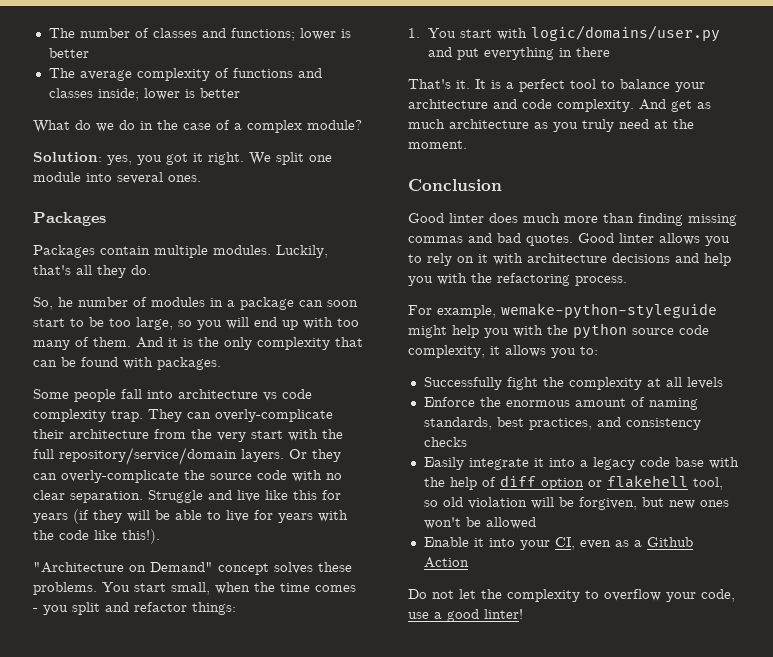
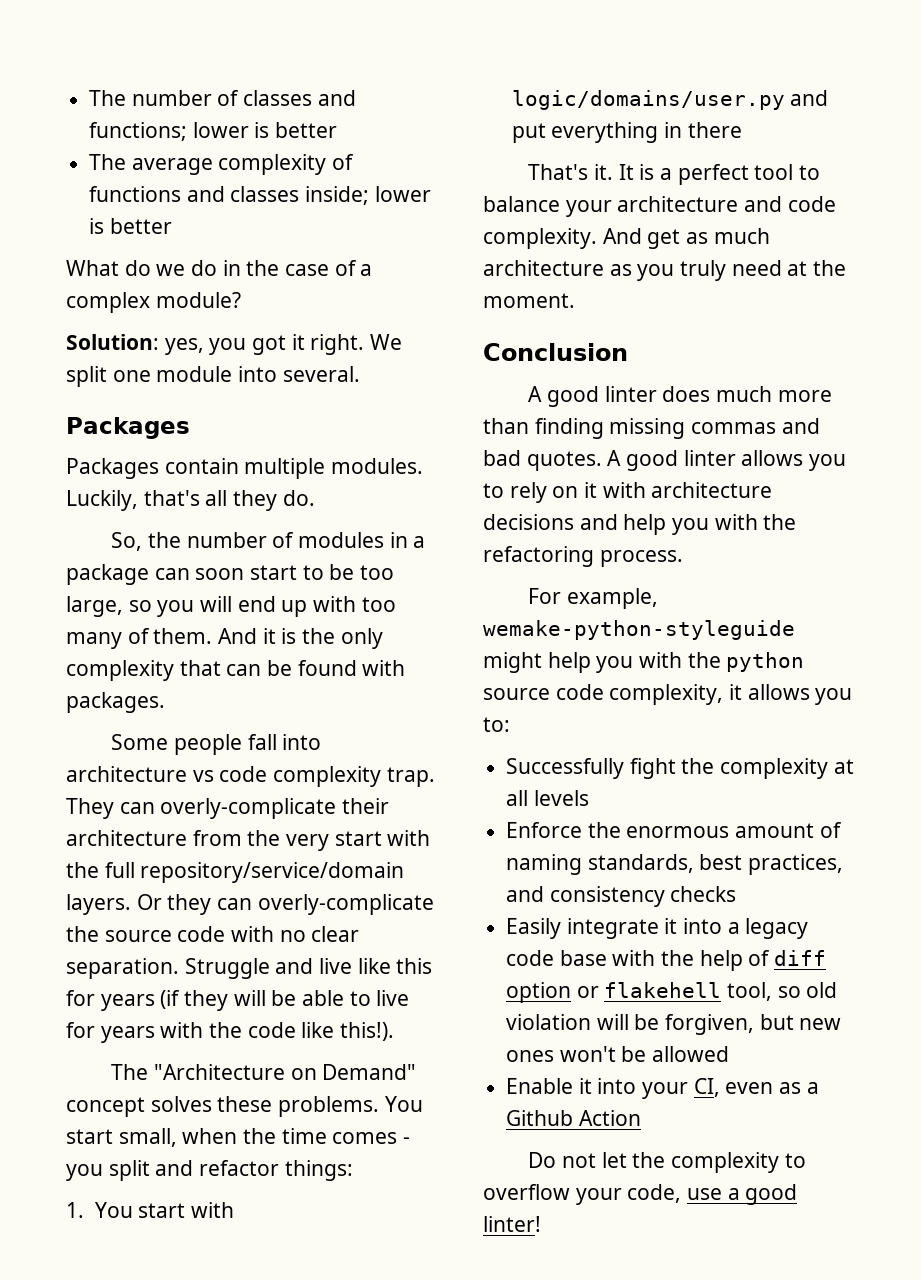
[117,172,201,184] several ones. -> [282,366,360,382] several.
[58,297,73,307] he -> [147,532,181,548] the
(160, 536) none -> [111,1064,149,1080] The
[408,213,444,223] Good -> [528,386,599,407] A good
[578,233,614,243] Good -> [607,450,679,471] A good

